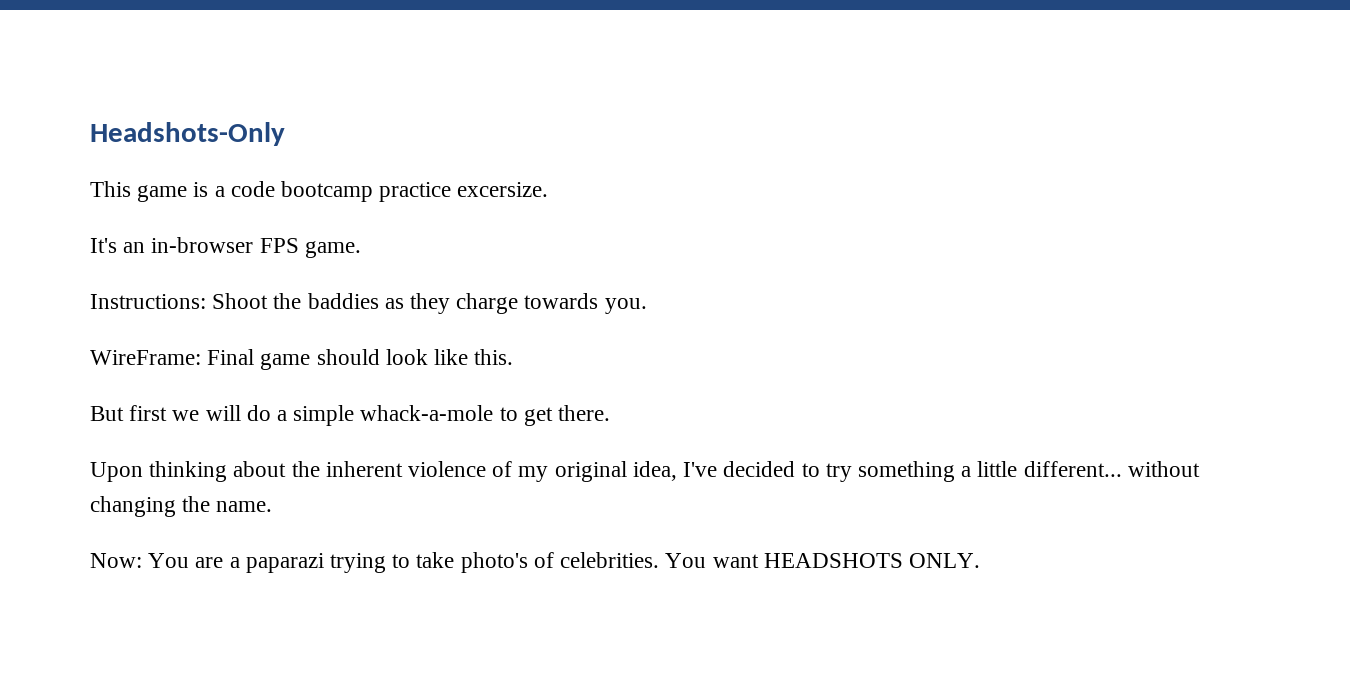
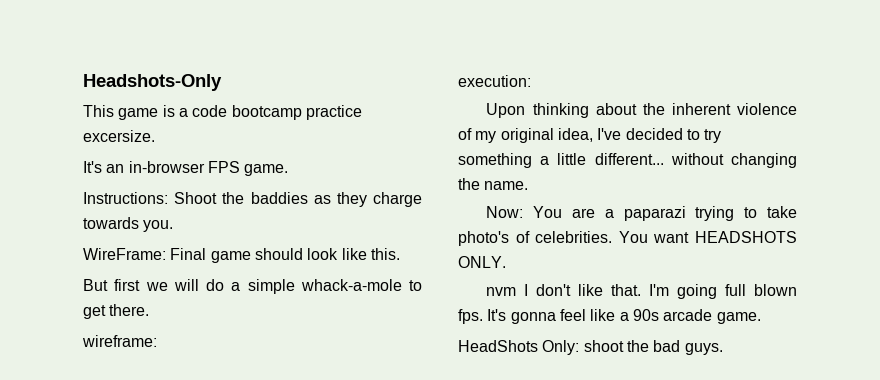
(611, 413) none -> [82,335,157,347] [458,75,531,87] // wireframe: // execution:
(980, 560) none -> [486,284,797,299] [458,309,761,324] [458,340,723,355] // nvm I don't like that. I'm going full blown fps. It's gonna feel like a 90s arcade game. // HeadShots Only: shoot the bad guys.

